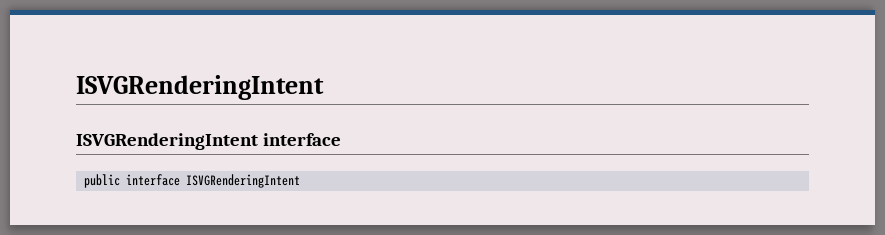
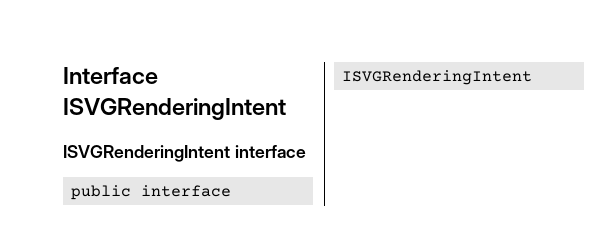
(76, 87) none -> [63,67,158,84] Interface

